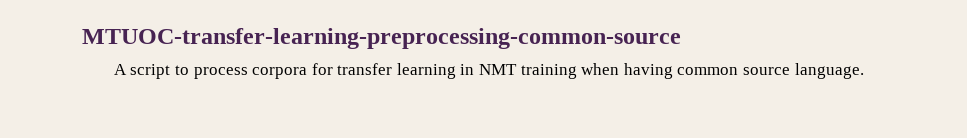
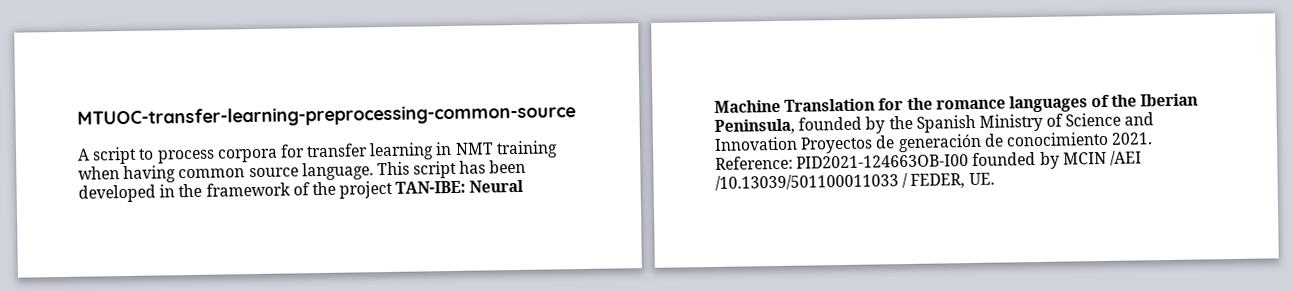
(864, 71) none -> [376,159,527,179] [78,179,525,203] [714,93,1199,113] [714,112,1155,135] [714,131,1154,154] [715,150,1142,170] [715,172,995,191] This script has been developed in the framework of the project TAN-IBE: Neural Machine Translation for the romance languages of the Iberian Peninsula, founded by the Spanish Ministry of Science and Innovation Proyectos de generación de conocimiento 2021. Reference: PID2021-124663OB-I00 founded by MCIN /AEI /10.13039/501100011033 / FEDER, UE.

